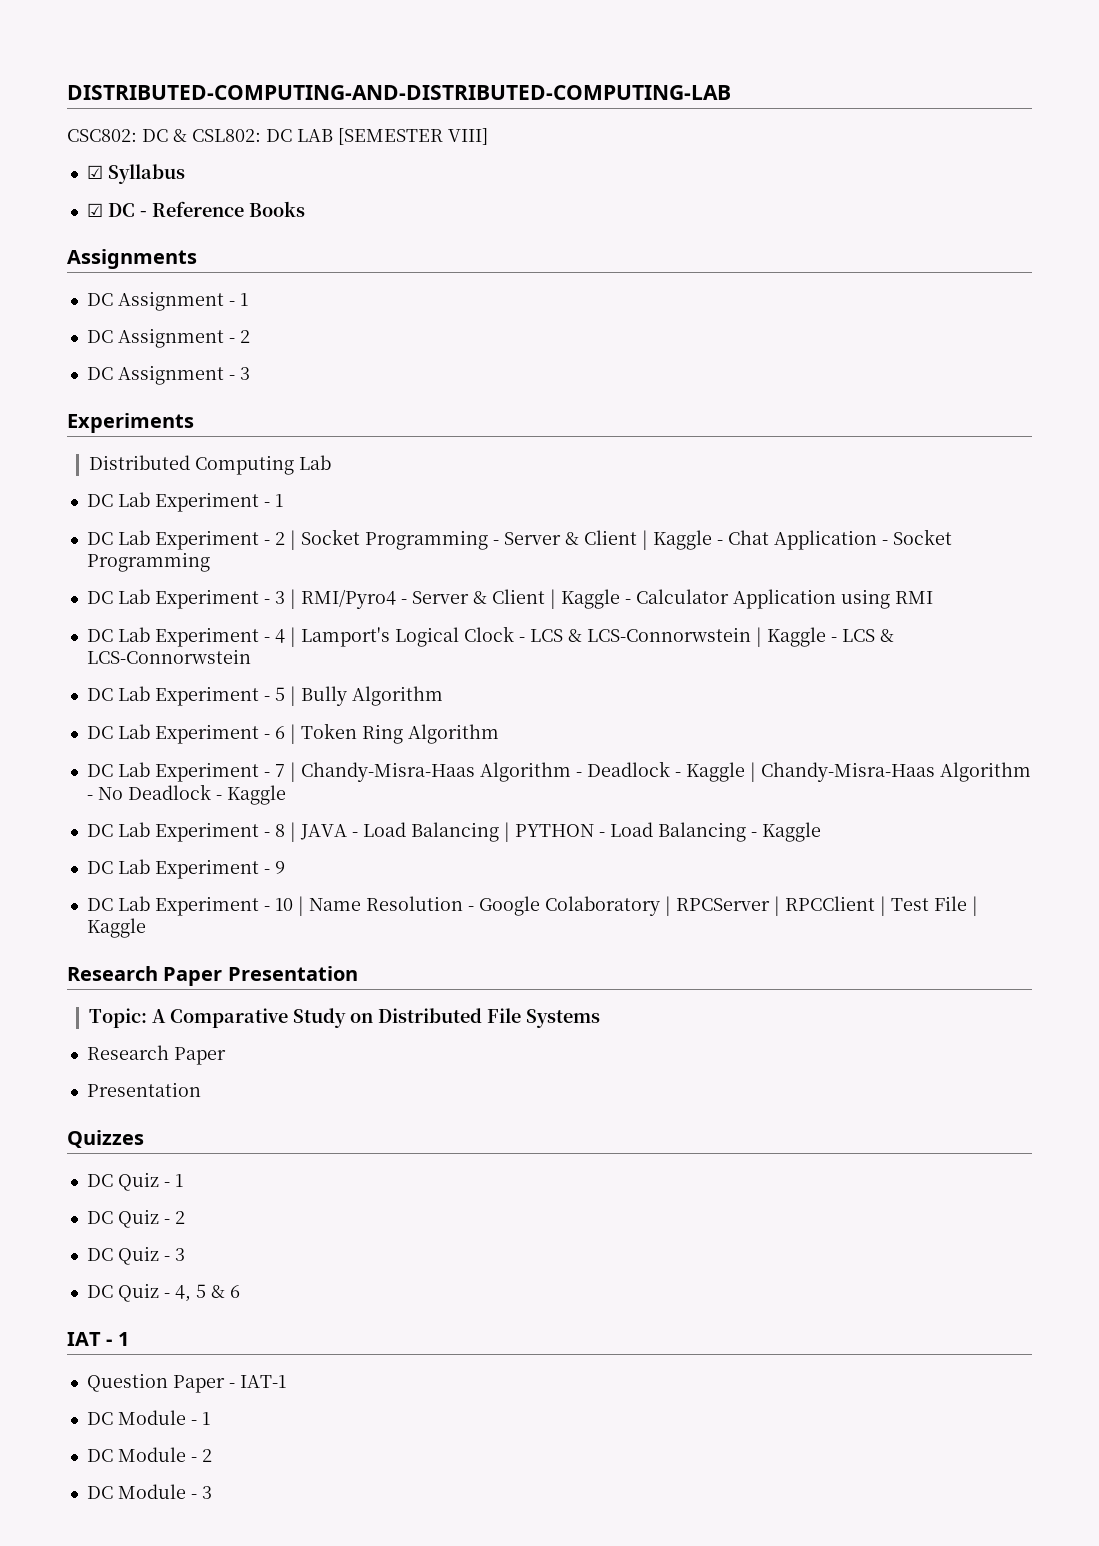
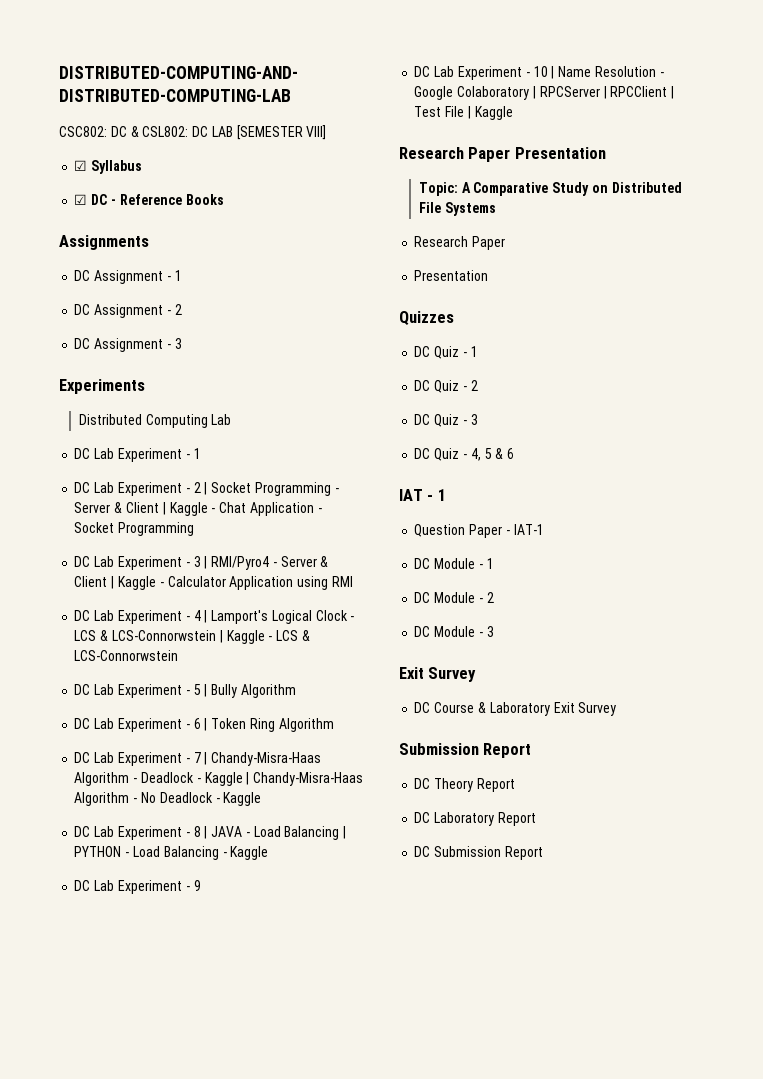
(212, 1492) none -> [399,667,477,682] [414,702,617,716] [399,743,532,758] [414,778,515,792] [414,812,536,826] [414,846,543,860] // Exit Survey // DC Course & Laboratory Exit Survey // Submission Report // DC Theory Report // DC Laboratory Report // DC Submission Report

